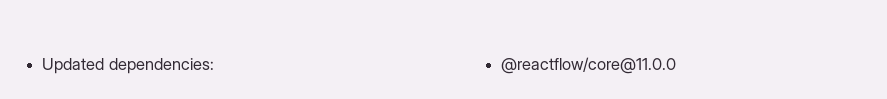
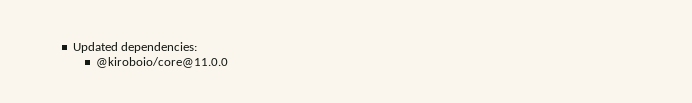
[500,57,676,74] @reactflow/core@11.0.0 -> [95,57,228,68] @kiroboio/core@11.0.0

